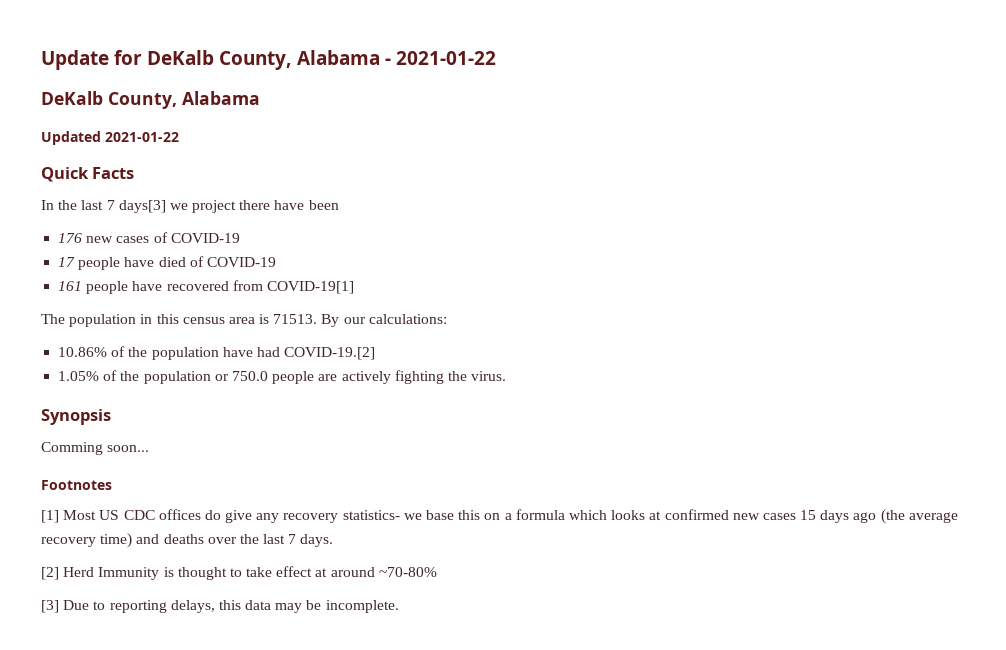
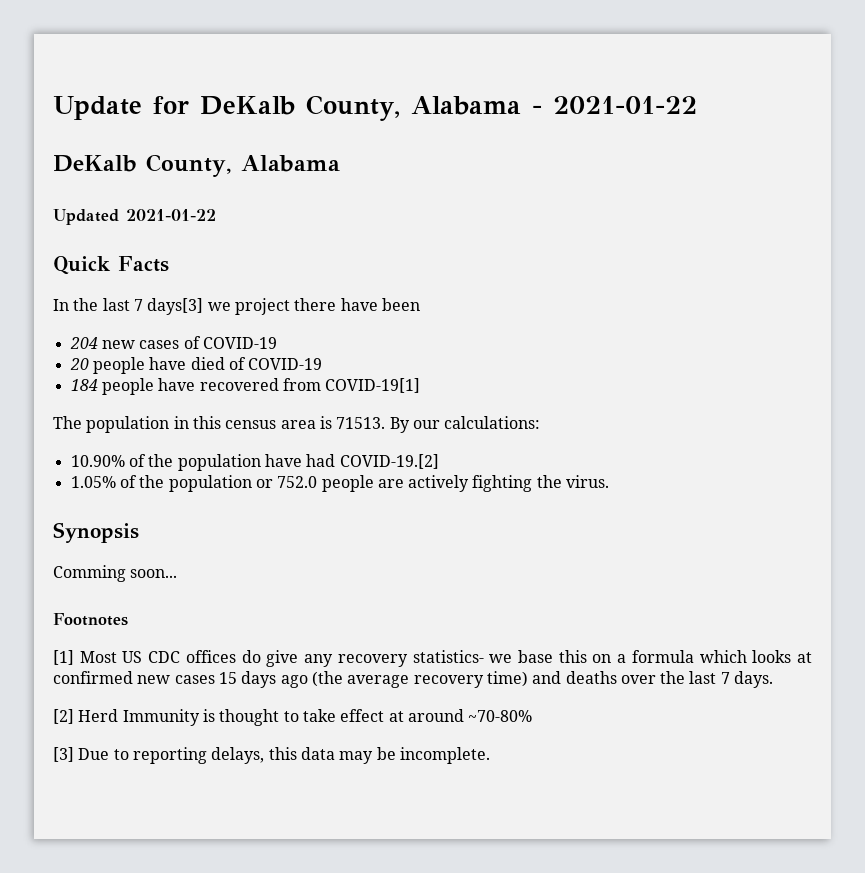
[58,233,83,243] 176 -> [69,337,98,349] 204
[58,257,76,267] 17 -> [69,358,89,370] 20
[58,281,83,291] 161 -> [70,379,98,391] 184
[58,347,108,357] 10.86% -> [70,455,125,467] 10.90%
[231,371,268,381] 750.0 -> [277,476,318,488] 752.0

